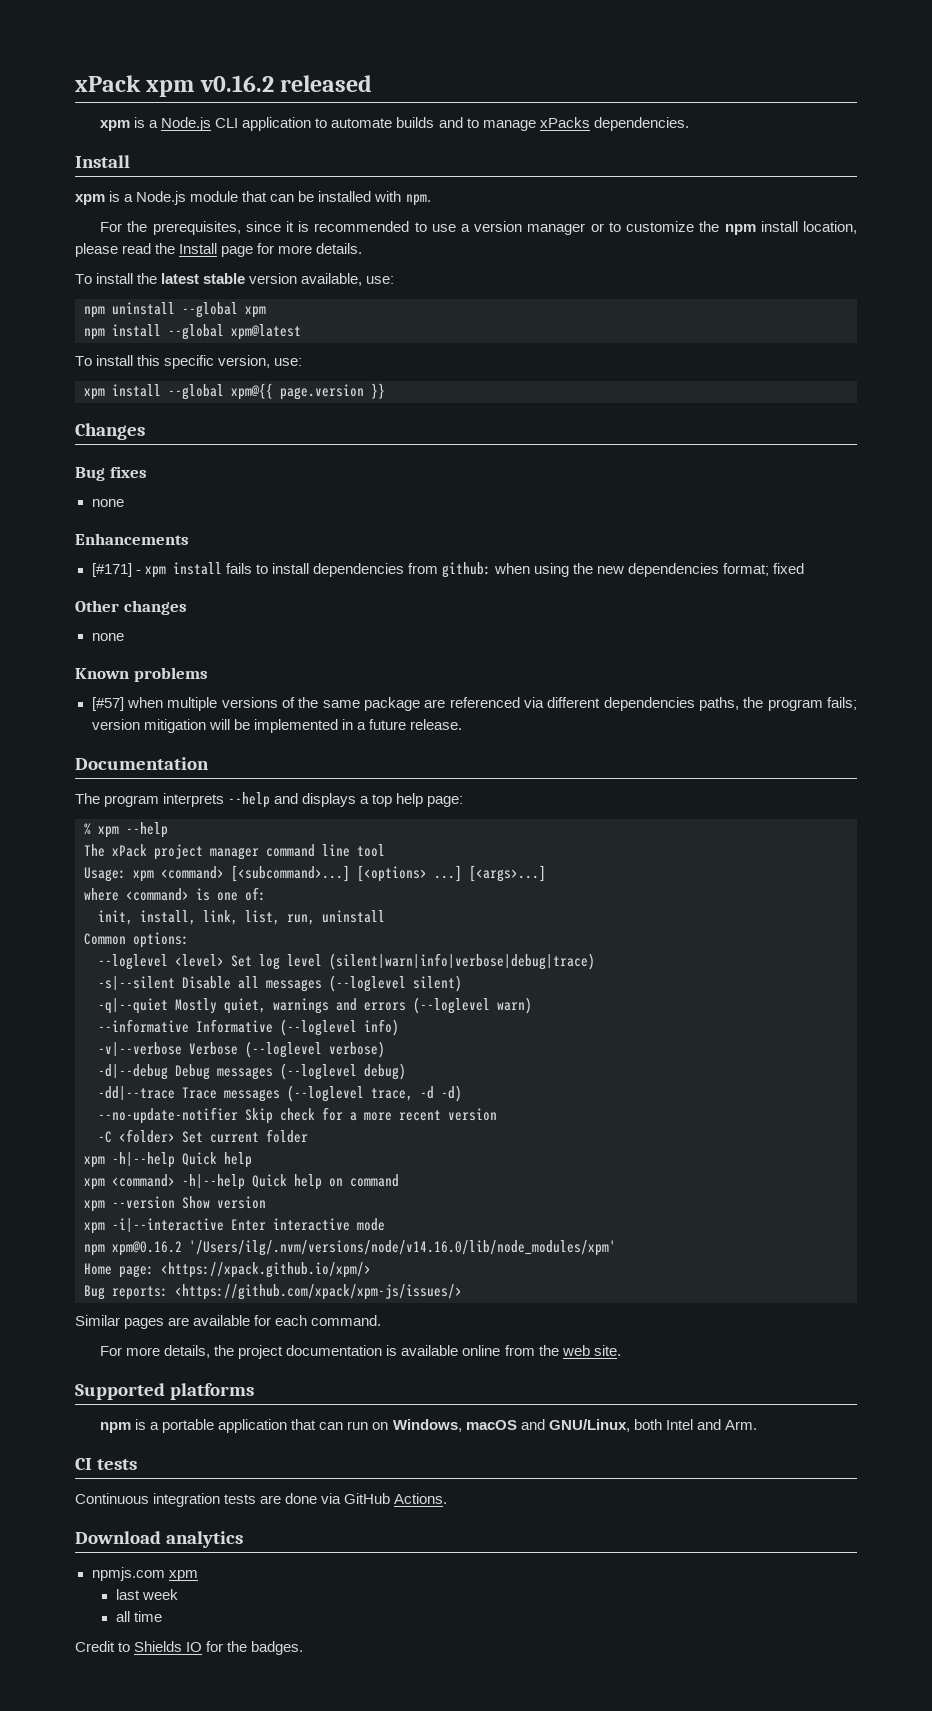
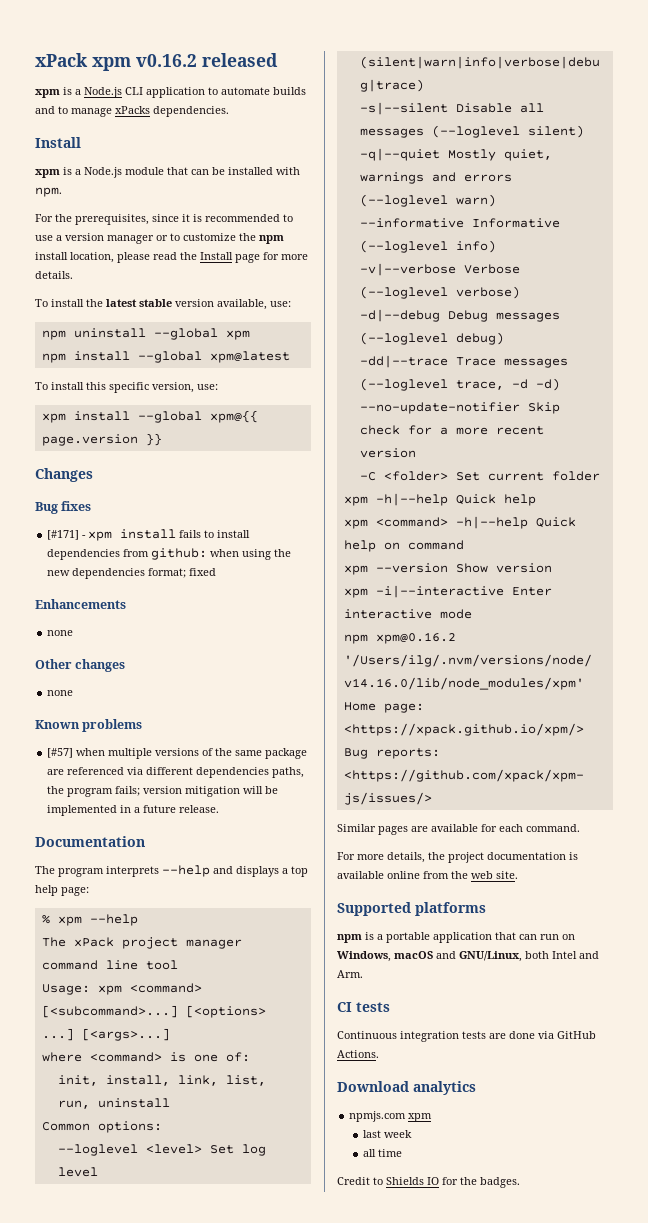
[91,499,124,507] [75,533,189,545] // none // Enhancements -> (92, 506) none
(805, 568) none -> [35,599,126,609] [47,630,74,636] // Enhancements // none

